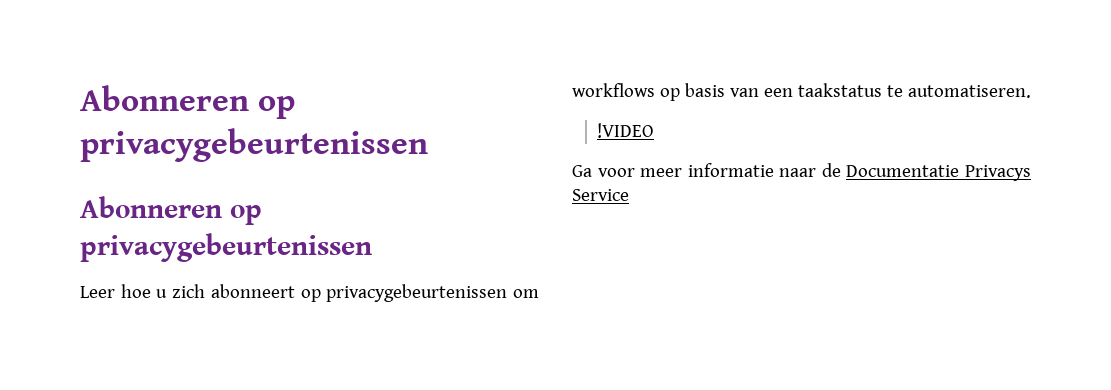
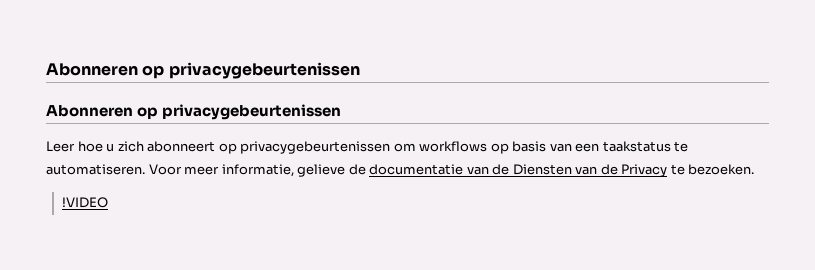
[597,123,655,138] [572,163,1031,181] [572,189,629,201] // !VIDEO // Ga voor meer informatie naar de Documentatie Privacys Service -> [148,164,755,177] [61,197,108,208] Voor meer informatie, gelieve de documentatie van de Diensten van de Privacy te bezoeken. // !VIDEO

